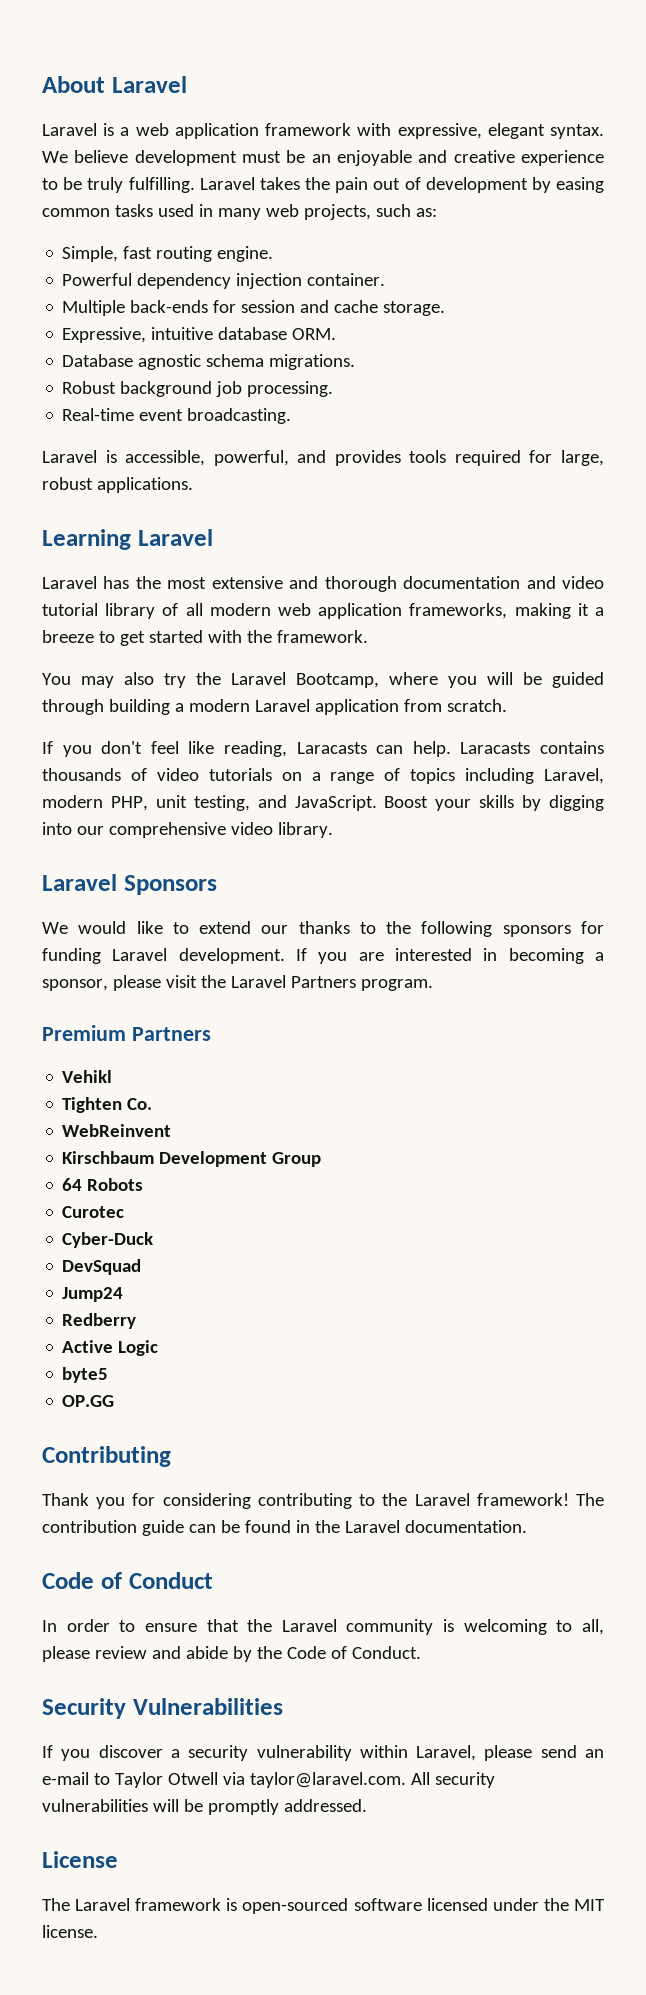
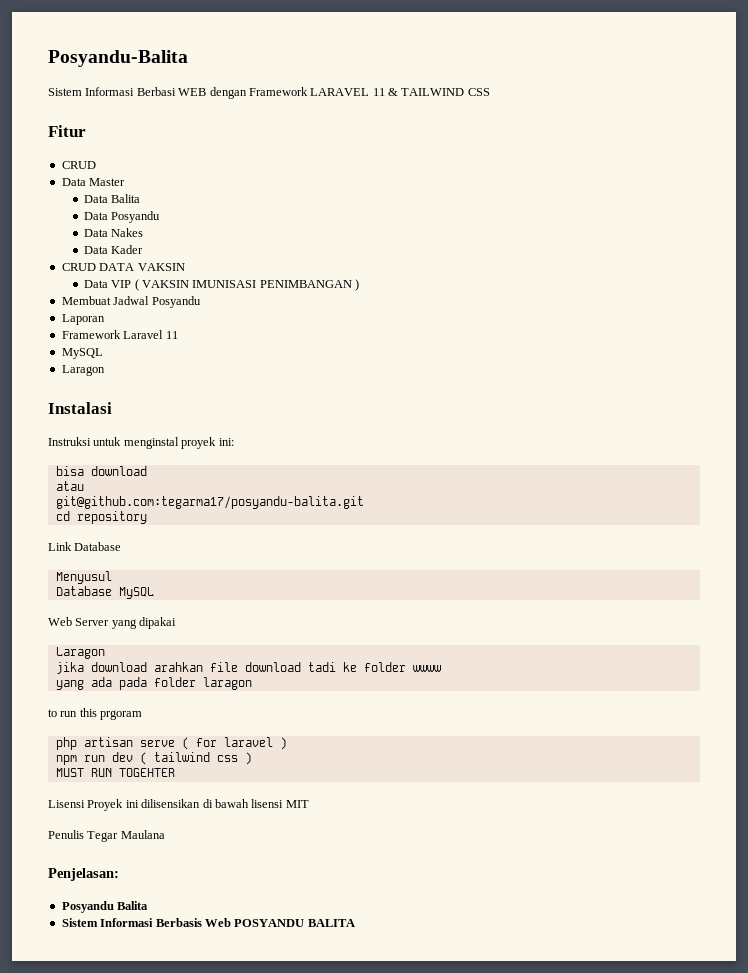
[42,76,187,93] [42,123,604,139] [42,150,604,166] [42,177,605,193] [42,204,437,220] [62,246,274,262] [62,273,386,289] [62,300,446,316] [62,327,337,343] [62,354,356,370] [62,381,334,397] [62,408,292,424] [42,450,604,466] [42,477,193,493] [42,529,213,550] [42,576,604,592] [42,603,604,619] [42,630,368,646] [42,672,604,688] [42,699,507,715] [42,741,604,757] [42,768,604,784] [42,795,605,811] [42,822,333,838] [42,874,217,895] [42,921,604,937] [42,948,604,964] [42,975,433,991] [42,1025,211,1041] [62,1070,113,1083] [62,1097,153,1113] [62,1124,172,1137] [62,1151,322,1167] [62,1178,144,1191] [62,1206,125,1218] [62,1232,154,1248] [62,1259,142,1275] [62,1287,124,1302] [62,1313,137,1329] [62,1340,159,1356] [62,1367,109,1383] [62,1395,115,1407] [42,1446,171,1467] [42,1493,604,1509] [42,1520,527,1536] [42,1572,213,1589] [42,1619,604,1635] [42,1646,421,1662] [42,1698,283,1719] [42,1745,604,1761] [42,1772,495,1788] [42,1799,367,1815] [42,1851,118,1868] [42,1898,605,1914] [42,1925,98,1938] About Laravel // Laravel is a web application framework with expressive, elegant syntax. We believe development must be an enjoyable and creative experience to be truly fulfilling. Laravel takes the pain out of development by easing common tasks used in many web projects, such as: // Simple, fast routing engine. // Powerful dependency injection container. // Multiple back-ends for session and cache storage. // Expressive, intuitive database ORM. // Database agnostic schema migrations. // Robust background job processing. // Real-time event broadcasting. // Laravel is accessible, powerful, and provides tools required for large, robust applications. // Learning Laravel // Laravel has the most extensive and thorough documentation and video tutorial library of all modern web application frameworks, making it a breeze to get started with the framework. // You may also try the Laravel Bootcamp, where you will be guided through building a modern Laravel application from scratch. // If you don't feel like reading, Laracasts can help. Laracasts contains thousands of video tutorials on a range of topics including Laravel, modern PHP, unit testing, and JavaScript. Boost your skills by digging into our comprehensive video library. // Laravel Sponsors // We would like to extend our thanks to the following sponsors for funding Laravel development. If you are interested in becoming a sponsor, please visit the Laravel Partners program. // Premium Partners // Vehikl // Tighten Co. // WebReinvent // Kirschbaum Development Group // 64 Robots // Curotec // Cyber-Duck // DevSquad // Jump24 // Redberry // Active Logic // byte5 // OP.GG // Contributing // Thank you for considering contributing to the Laravel framework! The contribution guide can be found in the Laravel documentation. // Code of Conduct // In order to ensure that the Laravel community is welcoming to all, please review and abide by the Code of Conduct. // Security Vulnerabilities // If you discover a security vulnerability within Laravel, please send an e-mail to Taylor Otwell via taylor@laravel.com. All security vulnerabilities will be promptly addressed. // License // The Laravel framework is open-sourced software licensed under the MIT license. -> [48,50,188,67] [48,87,490,99] [48,125,86,137] [61,161,96,169] [61,178,126,186] [83,194,141,203] [83,211,161,223] [83,228,144,237] [83,245,144,254] [61,263,185,271] [83,279,360,291] [61,296,201,308] [61,314,105,325] [61,330,178,339] [61,348,103,359] [61,365,105,376] [48,402,112,414] [48,437,234,449] [55,466,147,476] [55,481,84,491] [55,496,364,509] [55,511,147,524] [48,542,122,551] [55,571,112,584] [55,586,154,599] [48,617,177,629] [55,647,105,659] [55,662,441,674] [55,677,252,690] [48,708,143,720] [55,737,287,750] [55,752,252,765] [55,768,175,777] [48,799,309,811] [48,830,165,842] [48,868,119,881] [61,901,149,913] [61,918,355,927] Posyandu-Balita // Sistem Informasi Berbasi WEB dengan Framework LARAVEL 11 & TAILWIND CSS // Fitur // CRUD // Data Master // Data Balita // Data Posyandu // Data Nakes // Data Kader // CRUD DATA VAKSIN // Data VIP ( VAKSIN IMUNISASI PENIMBANGAN ) // Membuat Jadwal Posyandu // Laporan // Framework Laravel 11 // MySQL // Laragon // Instalasi // Instruksi untuk menginstal proyek ini: // bisa download // atau // git@github.com:tegarma17/posyandu-balita.git // cd repository // Link Database // Menyusul // Database MySQL // Web Server yang dipakai // Laragon // jika download arahkan file download tadi ke folder wwww // yang ada pada folder laragon // to run this prgoram // php artisan serve ( for laravel ) // npm run dev ( tailwind css ) // MUST RUN TOGEHTER // Lisensi Proyek ini dilisensikan di bawah lisensi MIT // Penulis Tegar Maulana // Penjelasan: // Posyandu Balita // Sistem Informasi Berbasis Web POSYANDU BALITA

